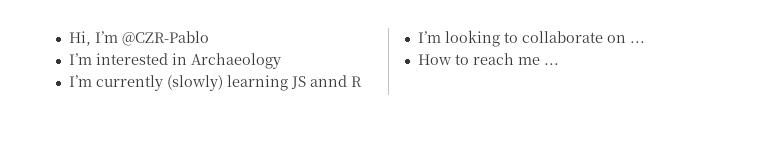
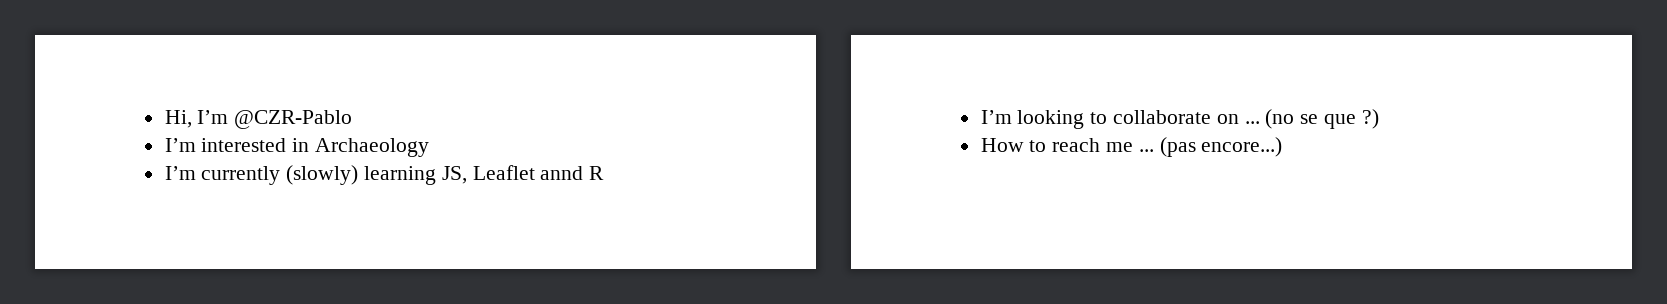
[290,76,306,89] JS -> [441,165,535,184] JS, Leaflet
(645, 42) none -> [1265,109,1379,129] (no se que ?)
(559, 64) none -> [1159,137,1283,157] (pas encore...)

